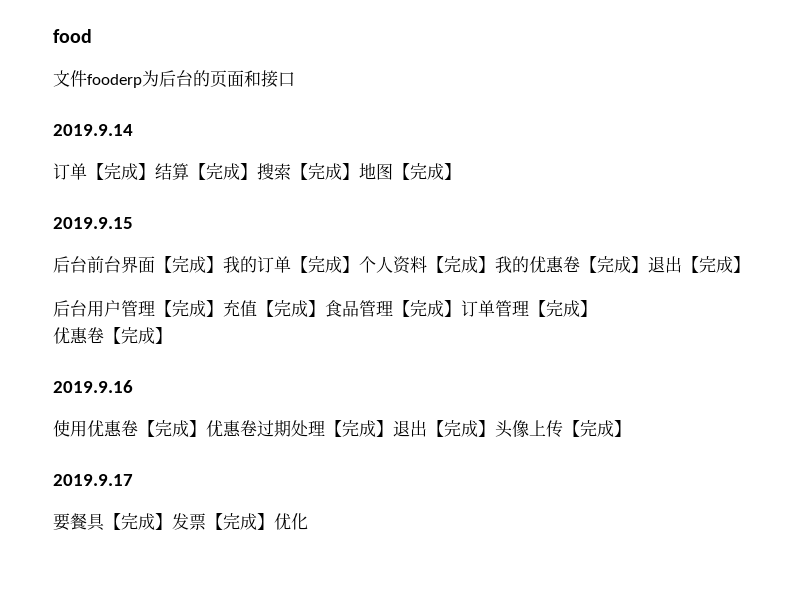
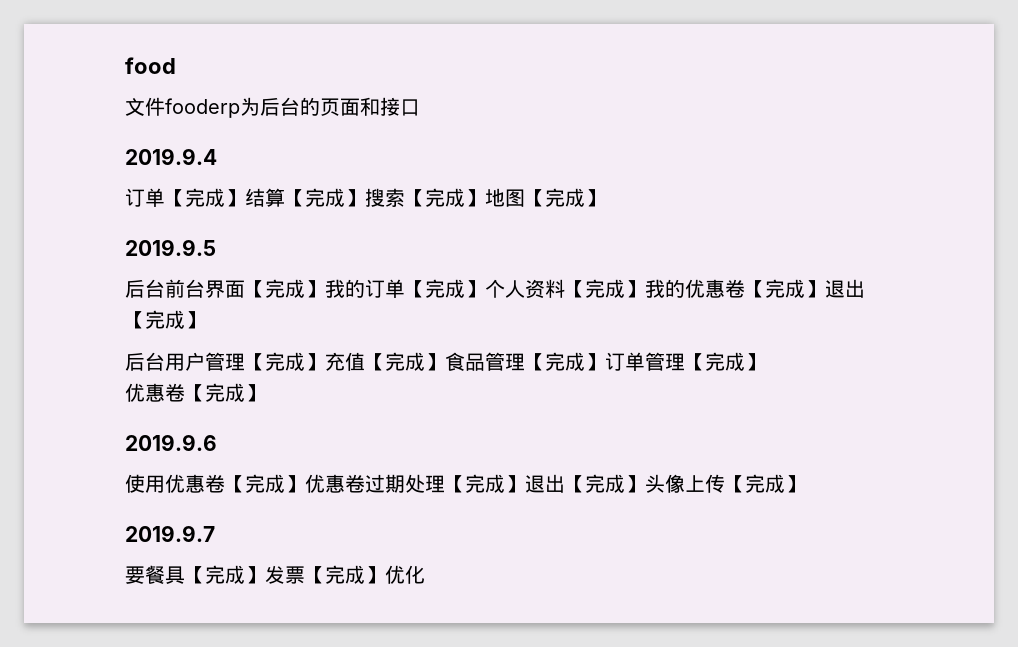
[53,124,133,136] 2019.9.14 -> [125,148,217,165] 2019.9.4
[53,217,133,229] 2019.9.15 -> [125,239,216,256] 2019.9.5
[53,380,133,393] 2019.9.16 -> [125,434,217,451] 2019.9.6
[53,474,133,486] 2019.9.17 -> [125,525,215,542] 2019.9.7

